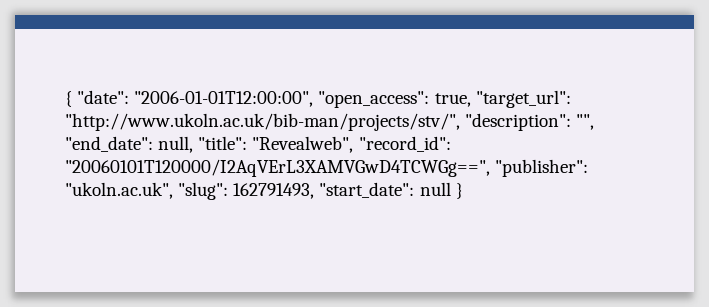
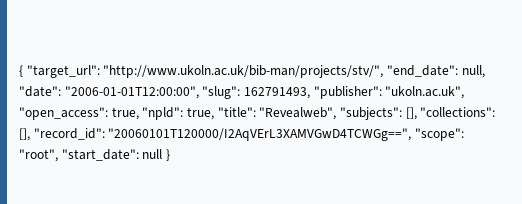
[77,90,571,108] [65,113,595,131] [65,136,451,153] [65,159,589,177] [65,182,315,200] "date": "2006-01-01T12:00:00", "open_access": true, "target_url": "http://www.ukoln.ac.uk/bib-man/projects/stv/", "description": "", "end_date": null, "title": "Revealweb", "record_id": "20060101T120000/I2AqVErL3XAMVGwD4TCWGg==", "publisher": "ukoln.ac.uk", "slug": 162791493, -> [26,65,485,78] [19,86,465,99] [19,107,496,120] [19,128,464,141] [19,149,58,162] "target_url": "http://www.ukoln.ac.uk/bib-man/projects/stv/", "end_date": null, "date": "2006-01-01T12:00:00", "slug": 162791493, "publisher": "ukoln.ac.uk", "open_access": true, "npld": true, "title": "Revealweb", "subjects": [], "collections": [], "record_id": "20060101T120000/I2AqVErL3XAMVGwD4TCWGg==", "scope": "root",

